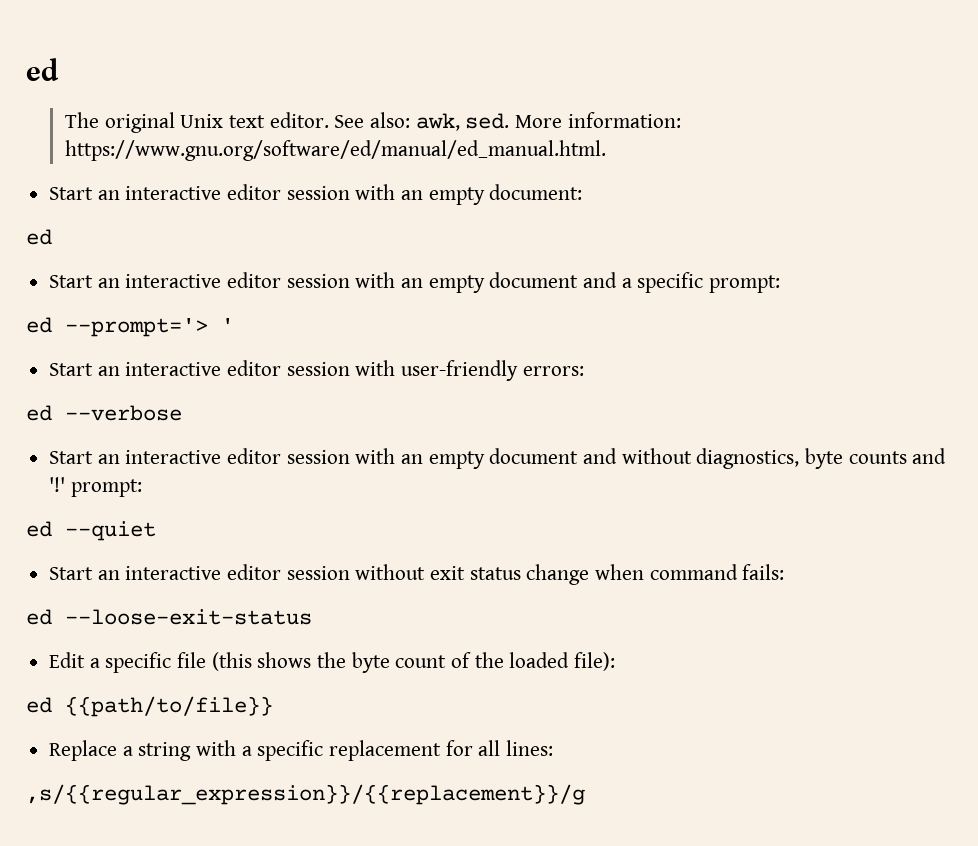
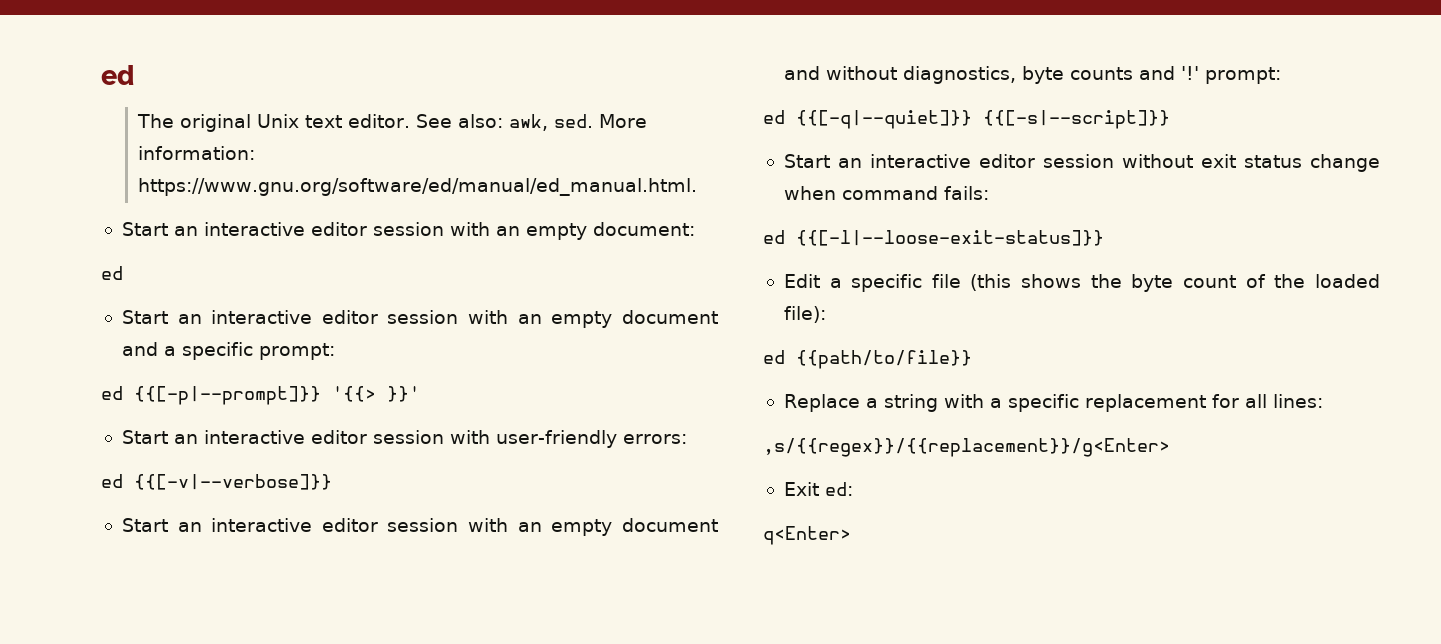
[65,318,234,337] --prompt='> ' -> [134,386,420,405] {{[-p|--prompt]}} '{{> }}'
[65,405,182,421] --verbose -> [134,474,332,490] {{[-v|--verbose]}}
[65,521,156,541] --quiet -> [796,110,1170,129] {{[-q|--quiet]}} {{[-s|--script]}}
[65,609,312,625] --loose-exit-status -> [796,230,1104,246] {{[-l|--loose-exit-status]}}
[26,784,585,805] ,s/{{regular_expression}}/{{replacement}}/g -> [763,438,1170,457] [783,482,853,496] [763,526,851,545] ,s/{{regex}}/{{replacement}}/g<Enter> // Exit ed: // q<Enter>

